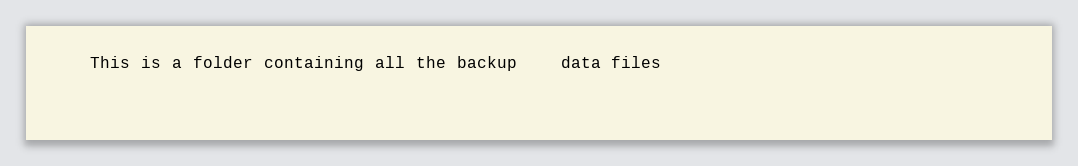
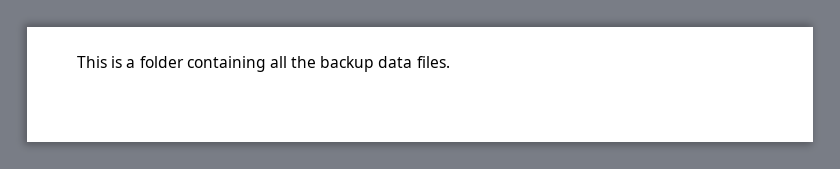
[611,56,661,68] files -> [416,56,450,68] files.

